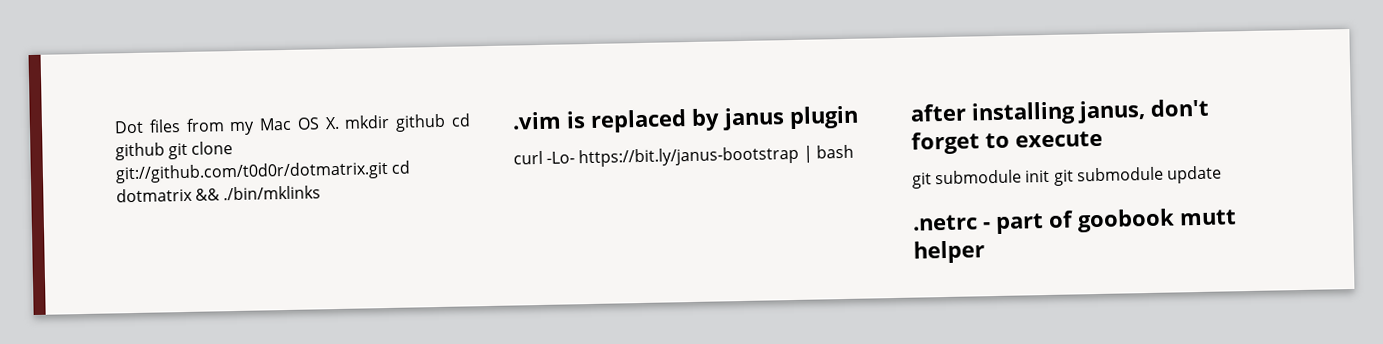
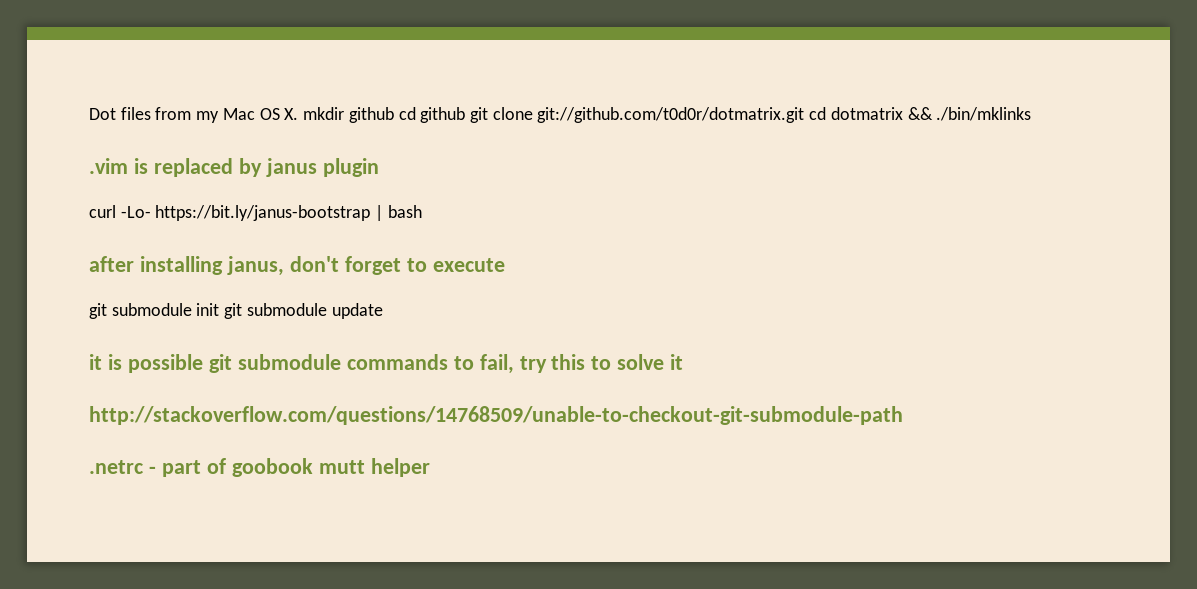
(1222, 174) none -> [89,354,684,374] [89,406,903,425] // it is possible git submodule commands to fail, try this to solve it // http://stackoverflow.com/questions/14768509/unable-to-checkout-git-submodule-path

